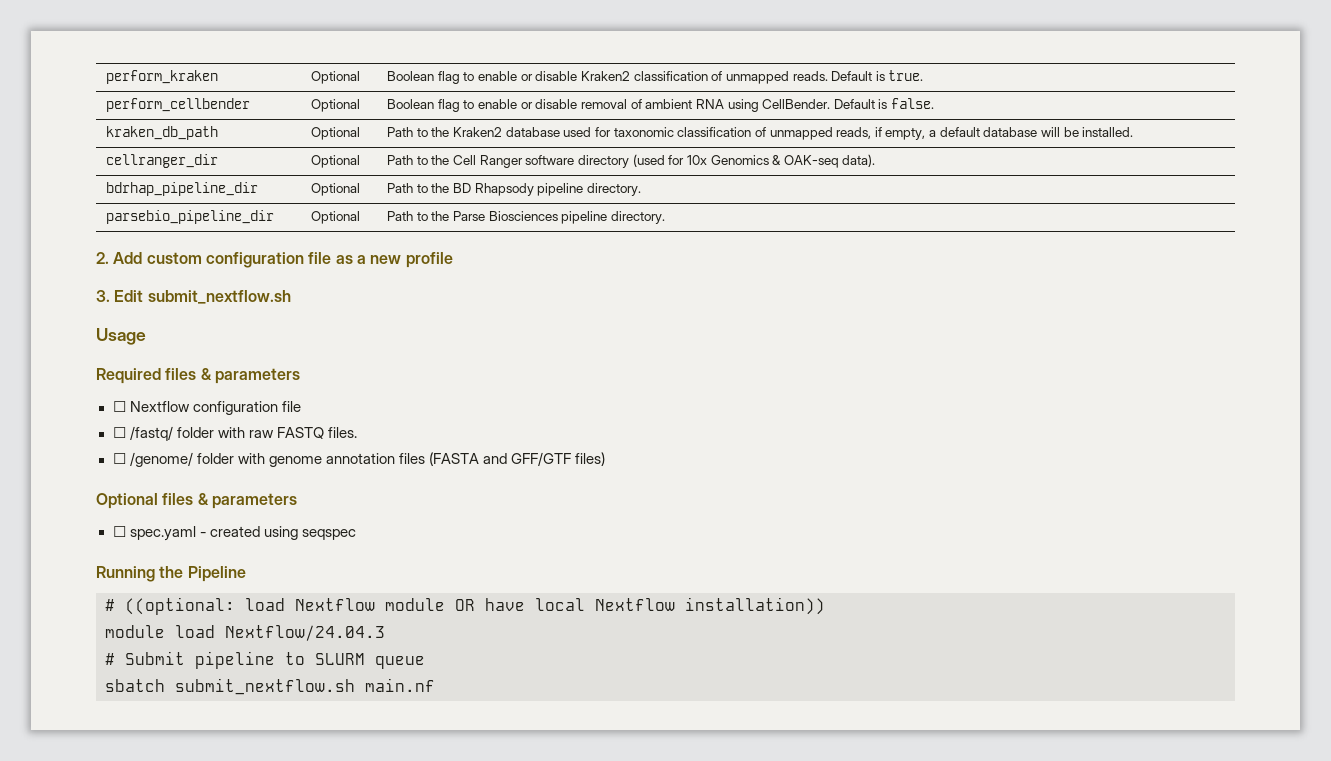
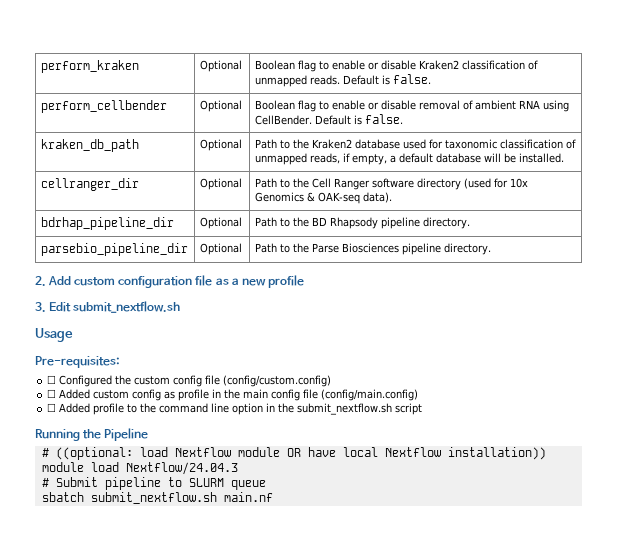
[888,70,924,81] true. -> [392,74,431,84] false.
[96,368,300,384] [112,401,301,415] [112,426,357,441] [112,452,605,467] [96,493,297,509] [112,526,356,541] Required files & parameters // ☐ Nextflow configuration file // ☐ /fastq/ folder with raw FASTQ files. // ☐ /genome/ folder with genome annotation files (FASTA and GFF/GTF files) // Optional files & parameters // ☐ spec.yaml - created using seqspec -> [35,356,120,368] [47,375,332,387] [47,389,419,401] [47,403,423,415] Pre-requisites: // ☐ Configured the custom config file (config/custom.config) // ☐ Added custom config as profile in the main config file (config/main.config) // ☐ Added profile to the command line option in the submit_nextflow.sh script

